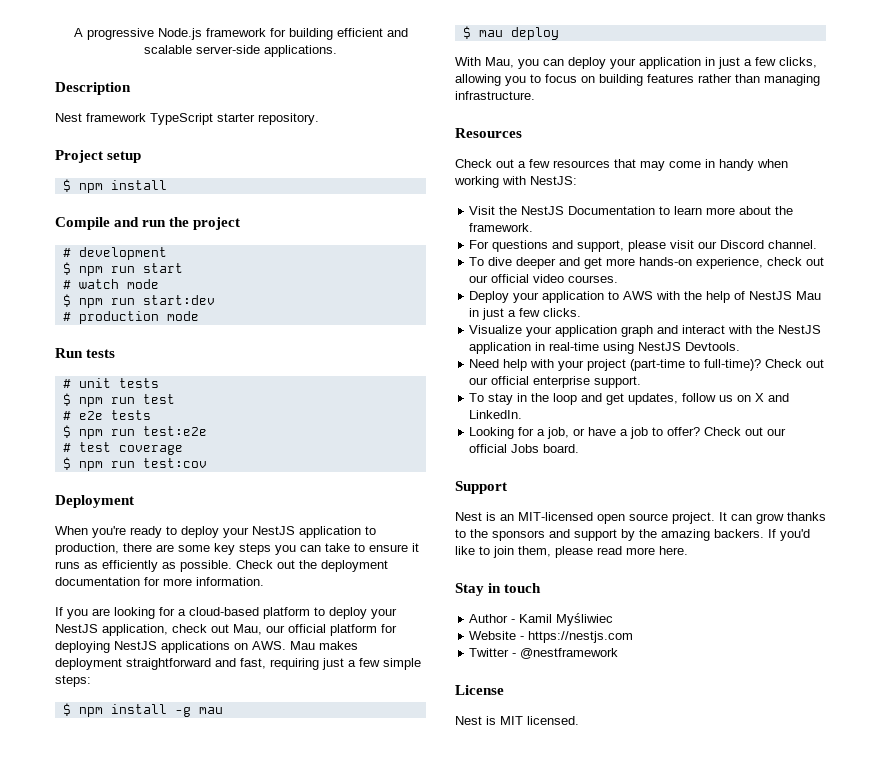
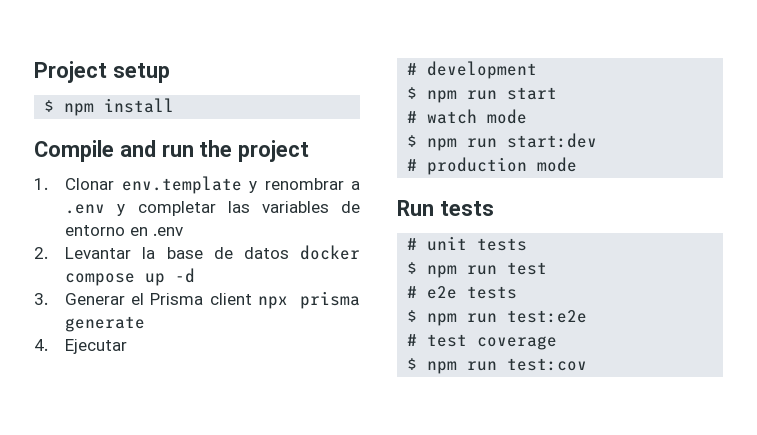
[73,28,408,40] [144,45,337,57] [55,82,131,95] [55,113,319,125] A progressive Node.js framework for building efficient and scalable server-side applications. // Description // Nest framework TypeScript starter repository. // -> (34, 72) none
(241, 223) none -> [34,176,360,194] [65,201,360,216] [65,225,184,236] [34,245,360,260] [65,268,196,286] [34,291,360,309] [65,316,146,332] [34,339,128,354] // 1. Clonar env.template y renombrar a .env y completar las variables de entorno en .env // 2. Levantar la base de datos docker compose up -d // 3. Generar el Prisma client npx prisma generate // 4. Ejecutar
[55,495,134,508] [55,526,376,538] [55,543,419,555] [55,560,388,572] [55,577,264,586] [55,607,397,619] [55,624,397,636] [55,641,358,653] [55,658,421,670] [55,675,91,687] [62,703,223,717] [462,26,559,40] [455,57,817,69] [455,74,820,86] [455,91,535,100] [455,128,522,138] [455,159,788,171] [454,176,577,188] [469,206,794,215] [469,223,534,232] [469,240,818,252] [469,257,825,269] [469,274,619,283] [469,291,822,303] [469,308,582,320] [469,325,822,337] [469,342,741,354] [469,359,825,371] [469,376,642,388] [469,393,790,405] [469,410,523,419] [469,427,787,439] [469,444,580,453] [455,481,507,494] [455,512,826,524] [455,529,810,541] [455,546,688,558] [455,583,542,596] [469,613,614,626] [469,631,634,643] [469,648,619,659] [455,685,504,695] [455,716,579,725] // Deployment // When you're ready to deploy your NestJS application to production, there are some key steps you can take to ensure it runs as efficiently as possible. Check out the deployment documentation for more information. // If you are looking for a cloud-based platform to deploy your NestJS application, check out Mau, our official platform for deploying NestJS applications on AWS. Mau makes deployment straightforward and fast, requiring just a few simple steps: // $ npm install -g mau // $ mau deploy // With Mau, you can deploy your application in just a few clicks, allowing you to focus on building features rather than managing infrastructure. // Resources // Check out a few resources that may come in handy when working with NestJS: // Visit the NestJS Documentation to learn more about the framework. // For questions and support, please visit our Discord channel. // To dive deeper and get more hands-on experience, check out our official video courses. // Deploy your application to AWS with the help of NestJS Mau in just a few clicks. // Visualize your application graph and interact with the NestJS application in real-time using NestJS Devtools. // Need help with your project (part-time to full-time)? Check out our official enterprise support. // To stay in the loop and get updates, follow us on X and LinkedIn. // Looking for a job, or have a job to offer? Check out our official Jobs board. // Support // Nest is an MIT-licensed open source project. It can grow thanks to the sponsors and support by the amazing backers. If you'd like to join them, please read more here. // Stay in touch // Author - Kamil Myśliwiec // Website - https://nestjs.com // Twitter - @nestframework // License // Nest is MIT licensed. -> (588, 364) none

